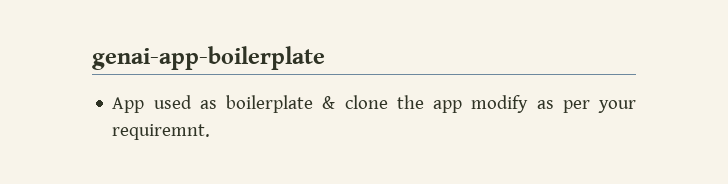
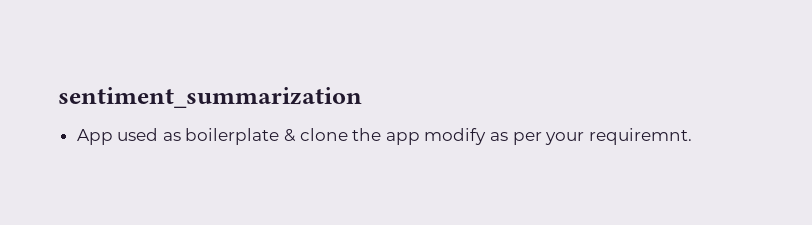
[92,46,325,70] genai-app-boilerplate -> [58,87,362,108] sentiment_summarization

